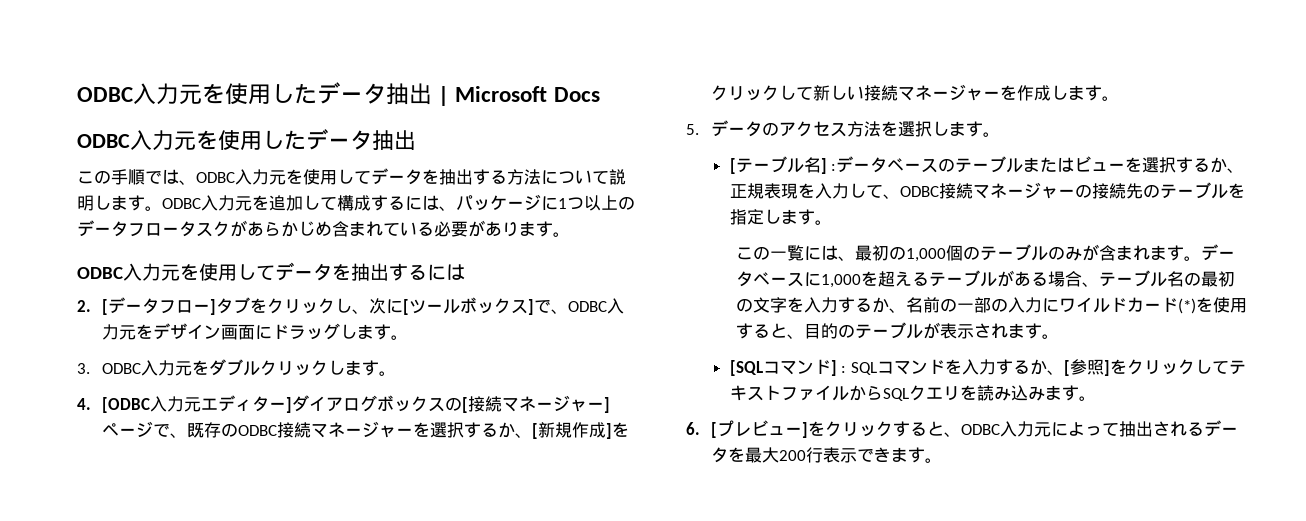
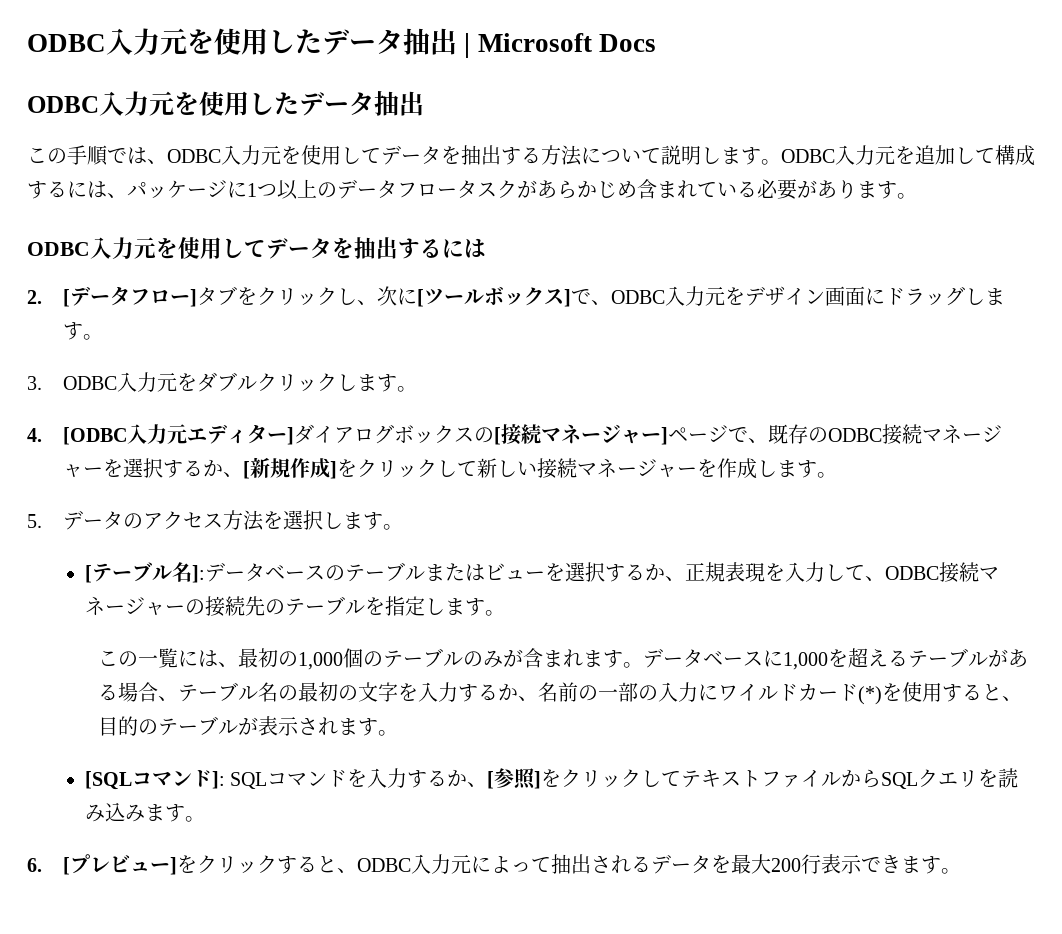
[820,158,837,174] ] : -> [191,565,205,583] ]:
[830,360,847,376] ] : -> [211,771,225,789] ]:

